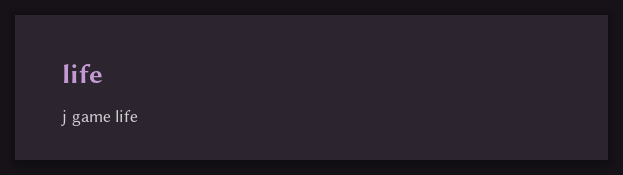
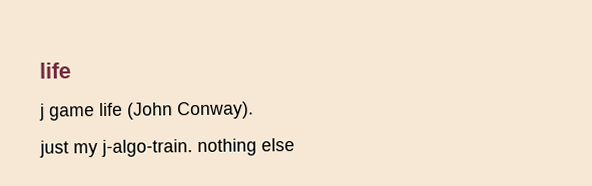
(139, 116) none -> [127,101,254,120] [39,138,295,158] (John Conway). // just my j-algo-train. nothing else

